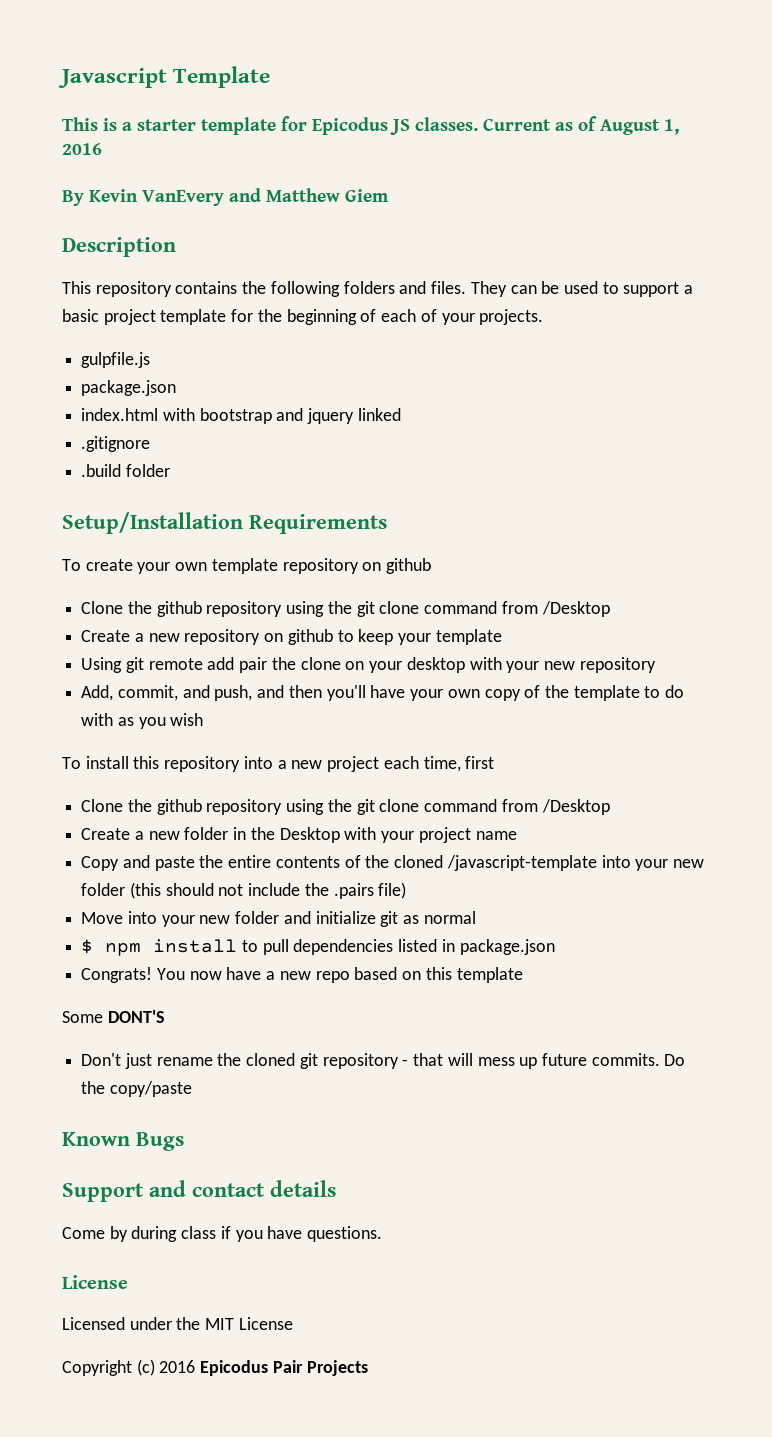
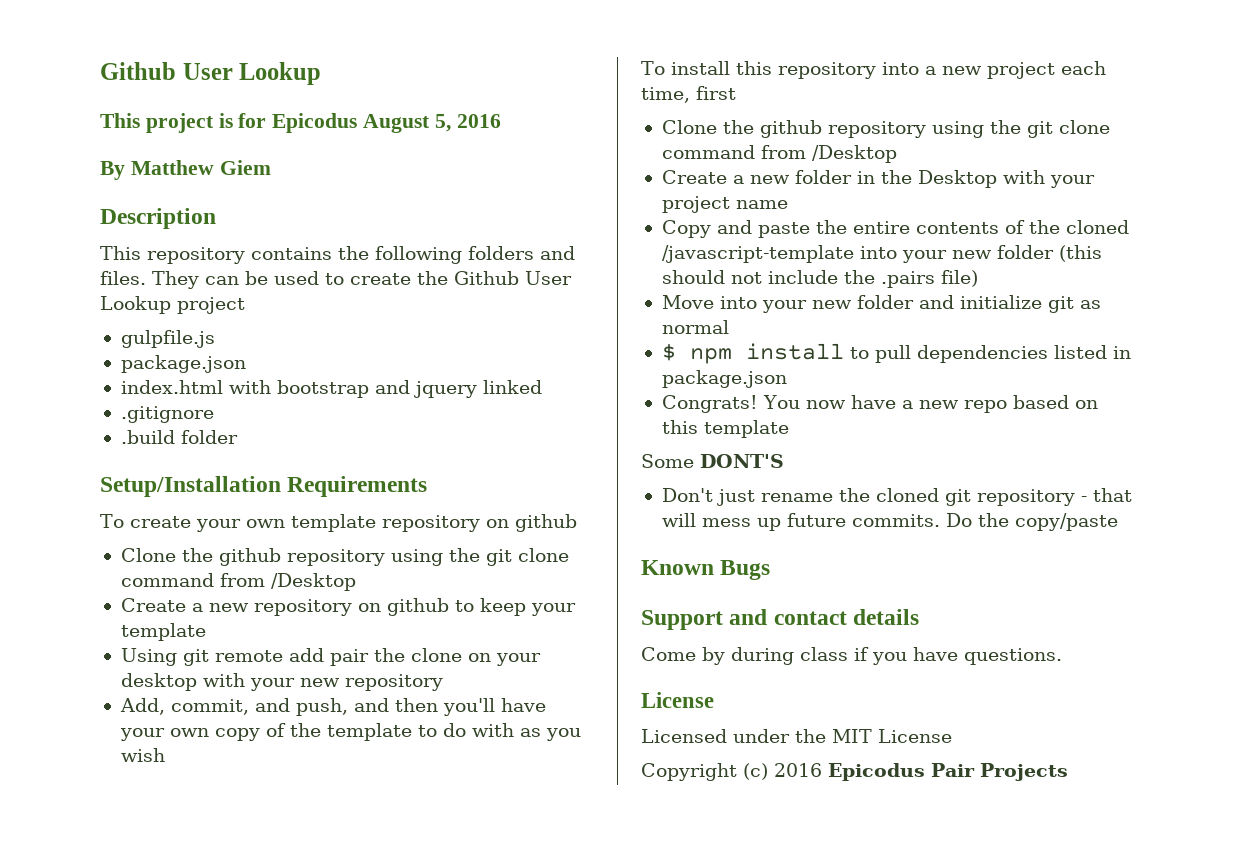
[58,66,271,88] [62,116,679,135] Javascript Template // This is a starter template for Epicodus JS classes. Current as of August 1, -> [100,62,322,85] [100,113,451,133] Github User Lookup // This project is for Epicodus August 5,
[89,188,261,206] Kevin VanEvery and -> (125, 170) none
[623,282,694,297] [62,309,544,325] support a basic project template for the beginning of each of your projects. -> [350,271,572,285] [100,296,245,314] create the Github User Lookup project

